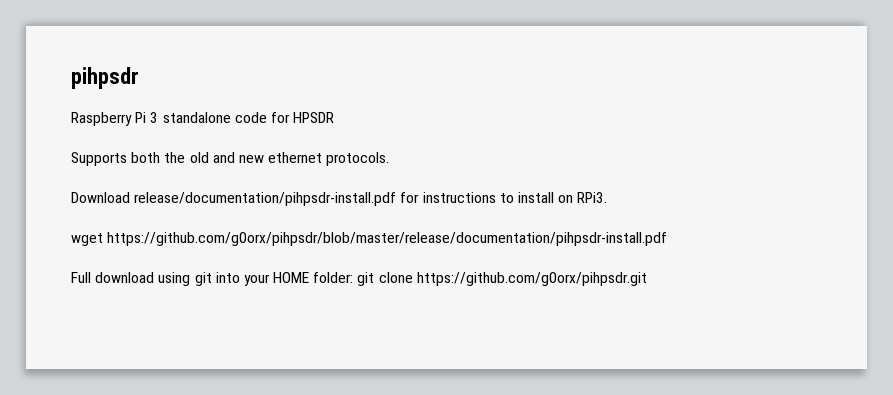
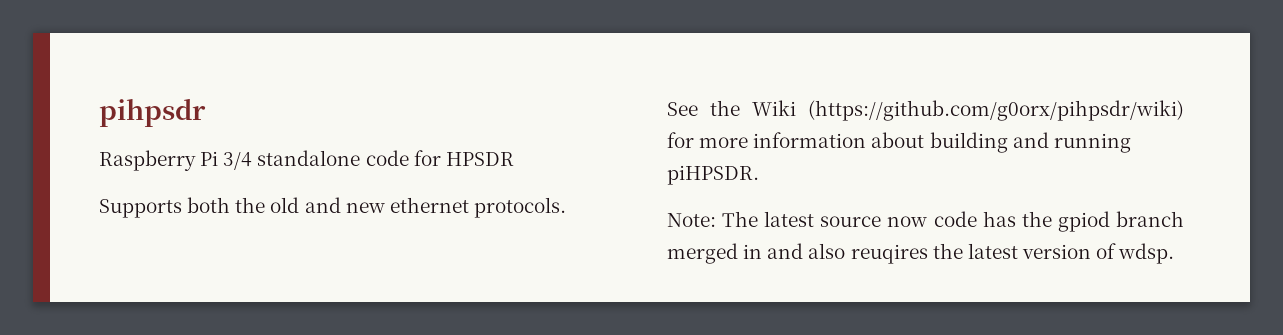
[150,112,159,123] 3 -> [223,152,253,170] 3/4
[71,192,608,206] [71,232,668,246] [71,272,647,286] Download release/documentation/pihpsdr-install.pdf for instructions to install on RPi3. // wget https://github.com/g0orx/pihpsdr/blob/master/release/documentation/pihpsdr-install.pdf // Full download using git into your HOME folder: git clone https://github.com/g0orx/pihpsdr.git -> [667,100,1184,121] [667,132,1131,153] [667,165,759,185] [667,211,1184,232] [667,243,1175,264] See the Wiki (https://github.com/g0orx/pihpsdr/wiki) for more information about building and running piHPSDR. // Note: The latest source now code has the gpiod branch merged in and also reuqires the latest version of wdsp.

